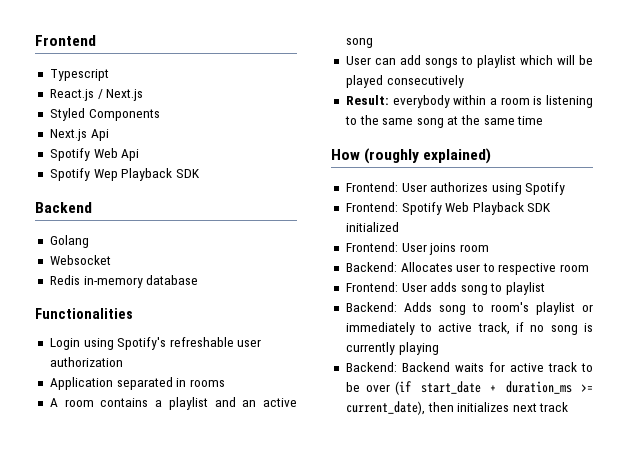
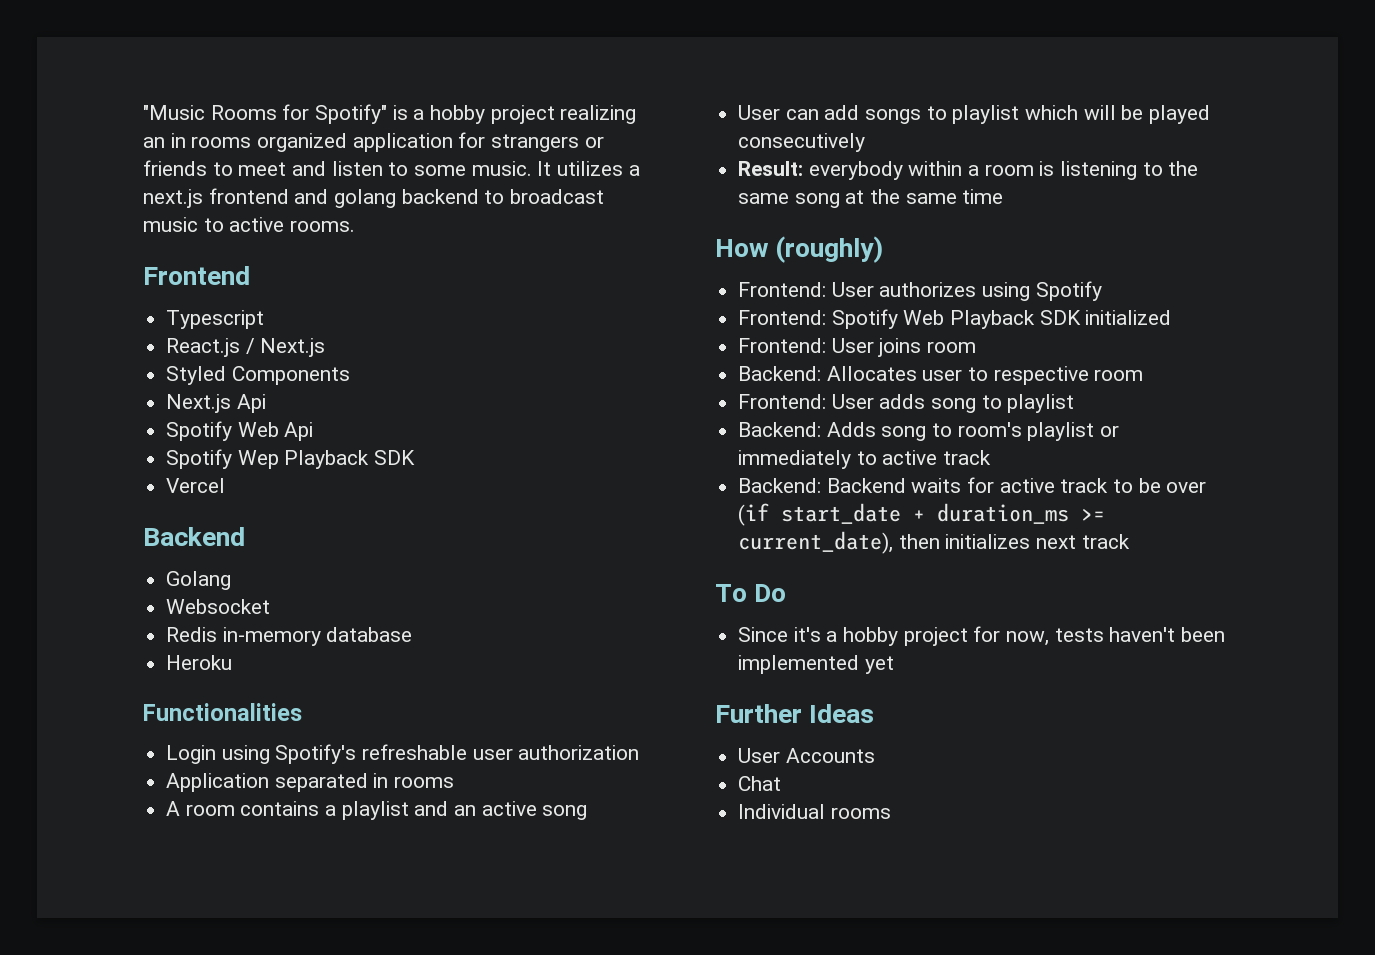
(35, 40) none -> [143,104,637,124] [143,132,604,152] [143,160,640,176] [143,188,605,208] [143,217,356,232] "Music Rooms for Spotify" is a hobby project realizing an in rooms organized application for strangers or friends to meet and listen to some music. It utilizes a next.js frontend and golang backend to broadcast music to active rooms. //
(200, 173) none -> [166,478,226,493] // Vercel
(199, 280) none -> [166,655,233,670] // Heroku
[364,148,492,164] (roughly explained) -> [775,236,884,263] (roughly)
[477,322,593,335] [345,342,439,355] track, if no song is currently playing -> [943,450,992,465] track
(569, 407) none -> [715,584,787,602] [738,626,1226,646] [738,655,894,674] [715,704,875,723] [738,748,875,763] [738,776,782,791] [738,804,891,819] // To Do // Since it's a hobby project for now, tests haven't been implemented yet // Further Ideas // User Accounts // Chat // Individual rooms

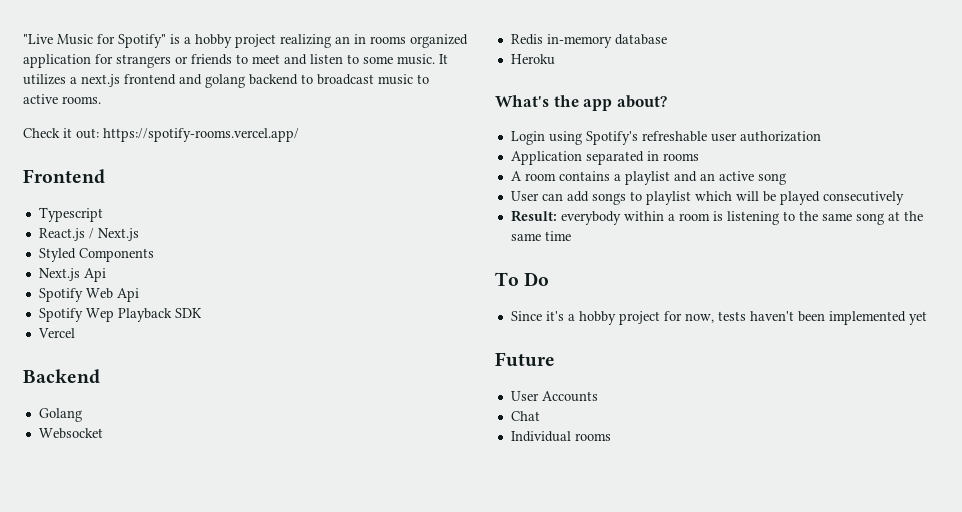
[143,105,277,120] "Music Rooms -> [23,34,93,45] "Live Music
(356, 226) none -> [23,128,299,142] // Check it out: https://spotify-rooms.vercel.app/
[143,703,302,721] Functionalities -> [495,95,667,111] What's the app about?
[715,236,884,263] [738,281,1102,301] [738,309,1172,329] [738,338,977,357] [738,366,1144,385] [738,394,1075,413] [738,422,1120,441] [738,450,992,469] [738,477,1207,493] [738,503,1106,526] [738,531,1130,554] // How (roughly) // Frontend: User authorizes using Spotify // Frontend: Spotify Web Playback SDK initialized // Frontend: User joins room // Backend: Allocates user to respective room // Frontend: User adds song to playlist // Backend: Adds song to room's playlist or immediately to active track // Backend: Backend waits for active track to be over (if start_date + duration_ms >= current_date), then initializes next track -> (571, 236) none
[715,704,875,723] Further Ideas -> [495,352,555,367] Future

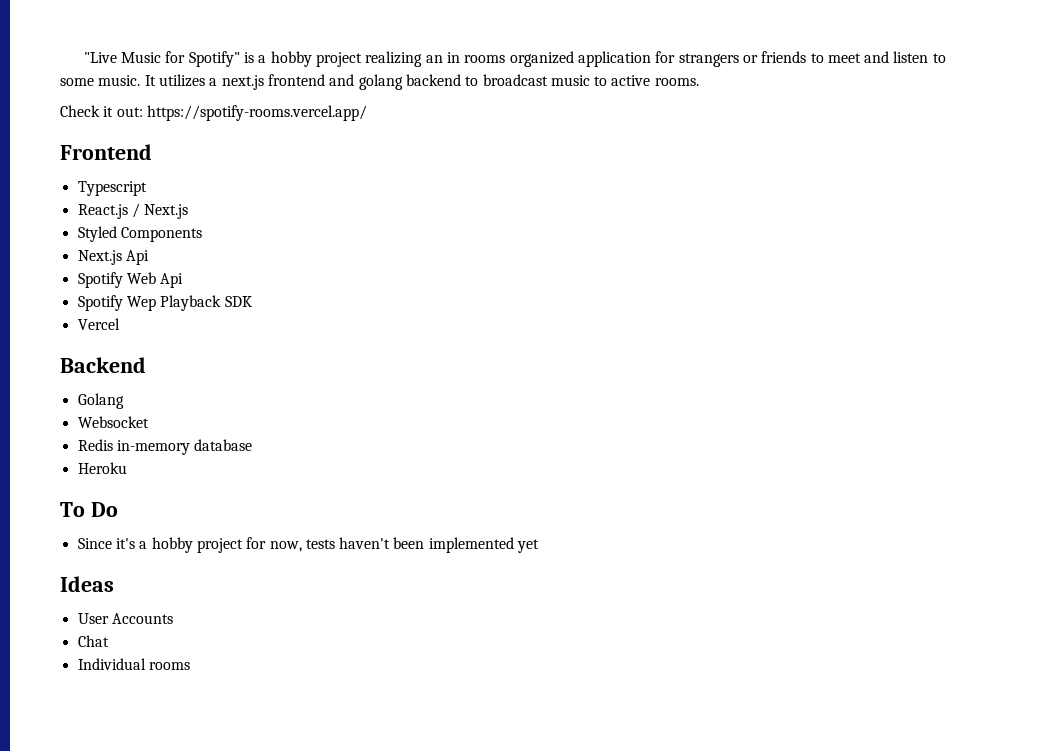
[495,95,667,111] [510,131,821,145] [510,151,699,165] [510,171,786,185] [510,191,904,205] [510,210,923,225] [510,231,571,241] // What's the app about? // Login using Spotify's refreshable user authorization // Application separated in rooms // A room contains a playlist and an active song // User can add songs to playlist which will be played consecutively // Result: everybody within a room is listening to the same song at the same time -> (127, 468) none
[495,352,555,367] Future -> [60,576,114,592] Ideas

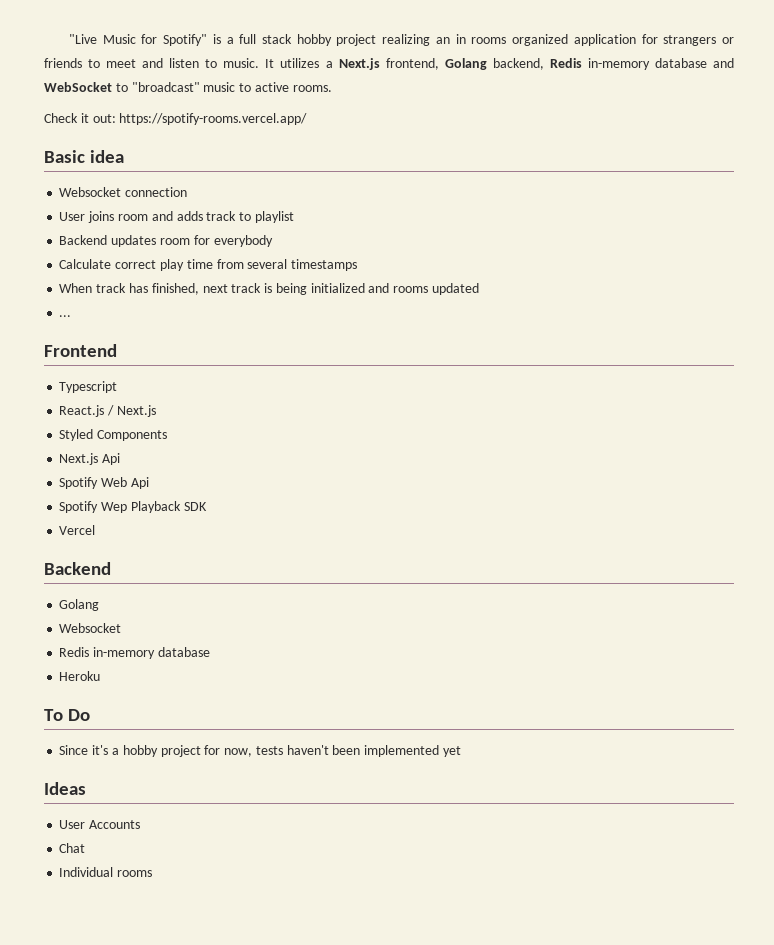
(267, 59) none -> [239,34,293,44] full stack
[60,78,94,86] some -> (218, 63) none
[221,74,548,90] next.js frontend and golang backend to broadcast -> [338,58,734,70] [44,82,200,92] Next.js frontend, Golang backend, Redis in-memory database and WebSocket to "broadcast"
(367, 113) none -> [44,150,125,163] [59,187,188,197] [59,211,294,223] [59,235,273,247] [59,259,358,271] [59,283,479,295] [59,315,72,317] // Basic idea // Websocket connection // User joins room and adds track to playlist // Backend updates room for everybody // Calculate correct play time from several timestamps // When track has finished, next track is being initialized and rooms updated // ...

